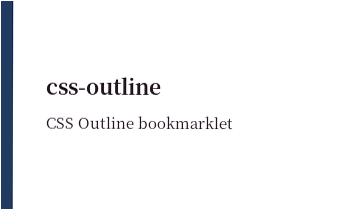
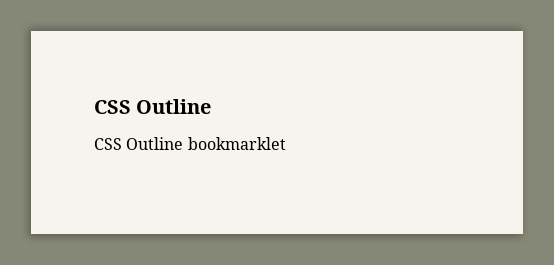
[46,76,162,95] css-outline -> [94,99,212,114] CSS Outline

